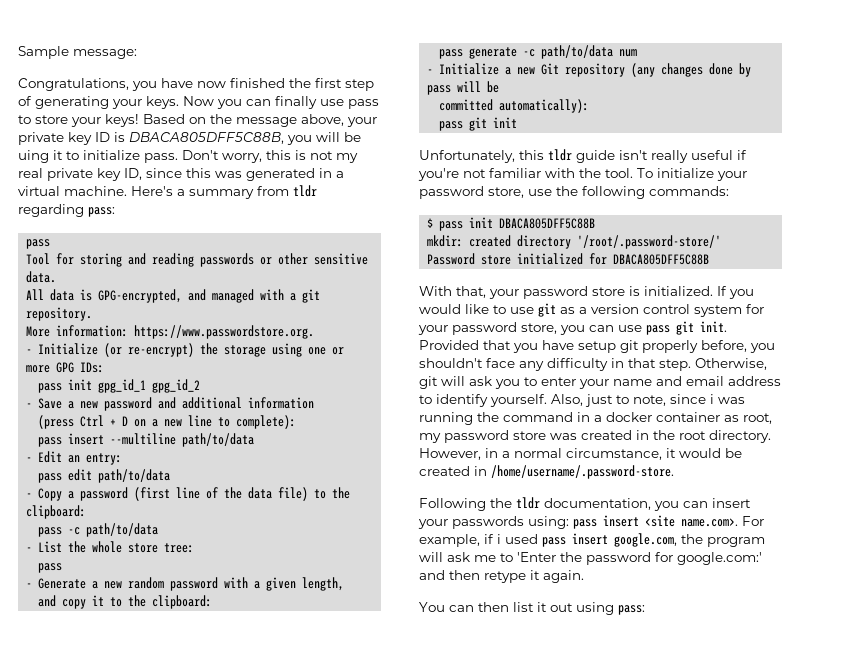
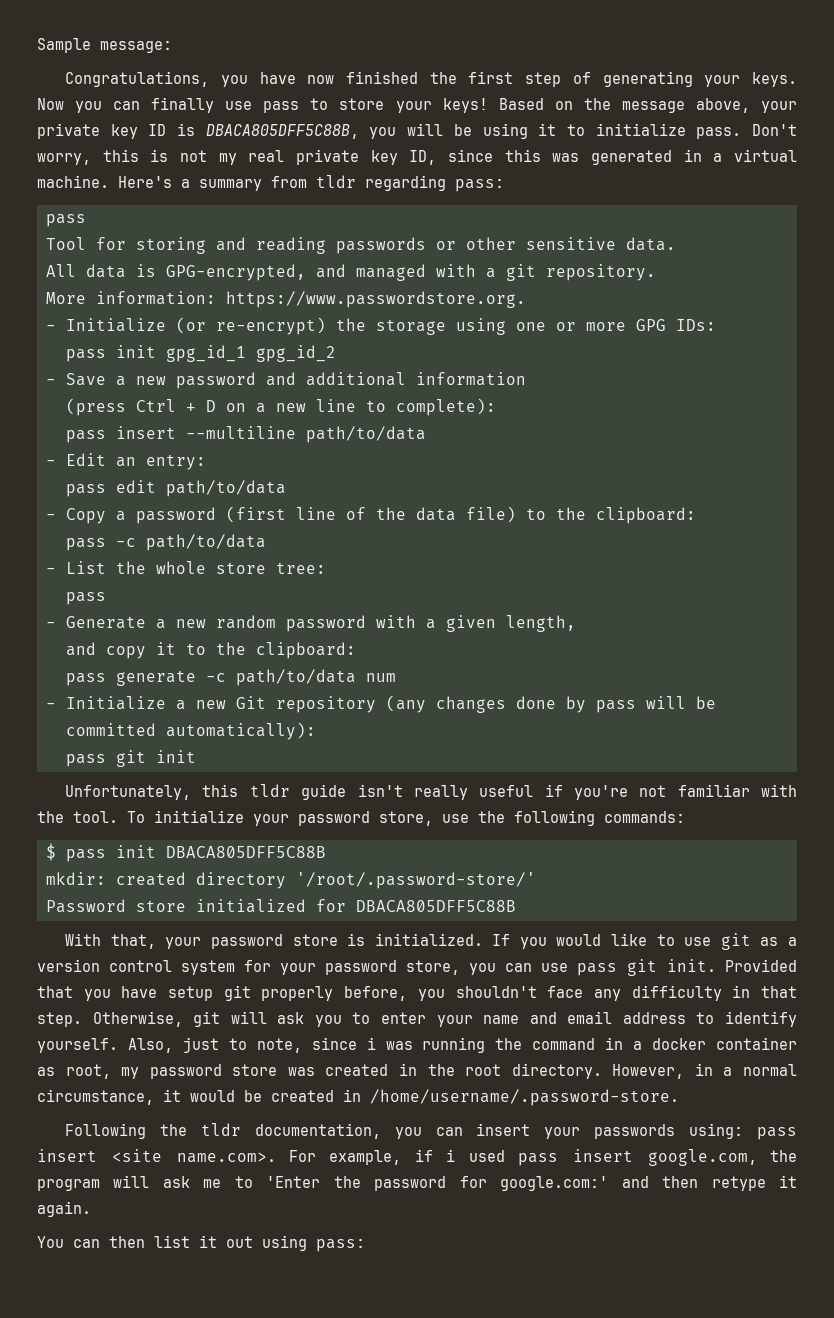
[18,150,49,163] uing -> [482,123,528,139] using

